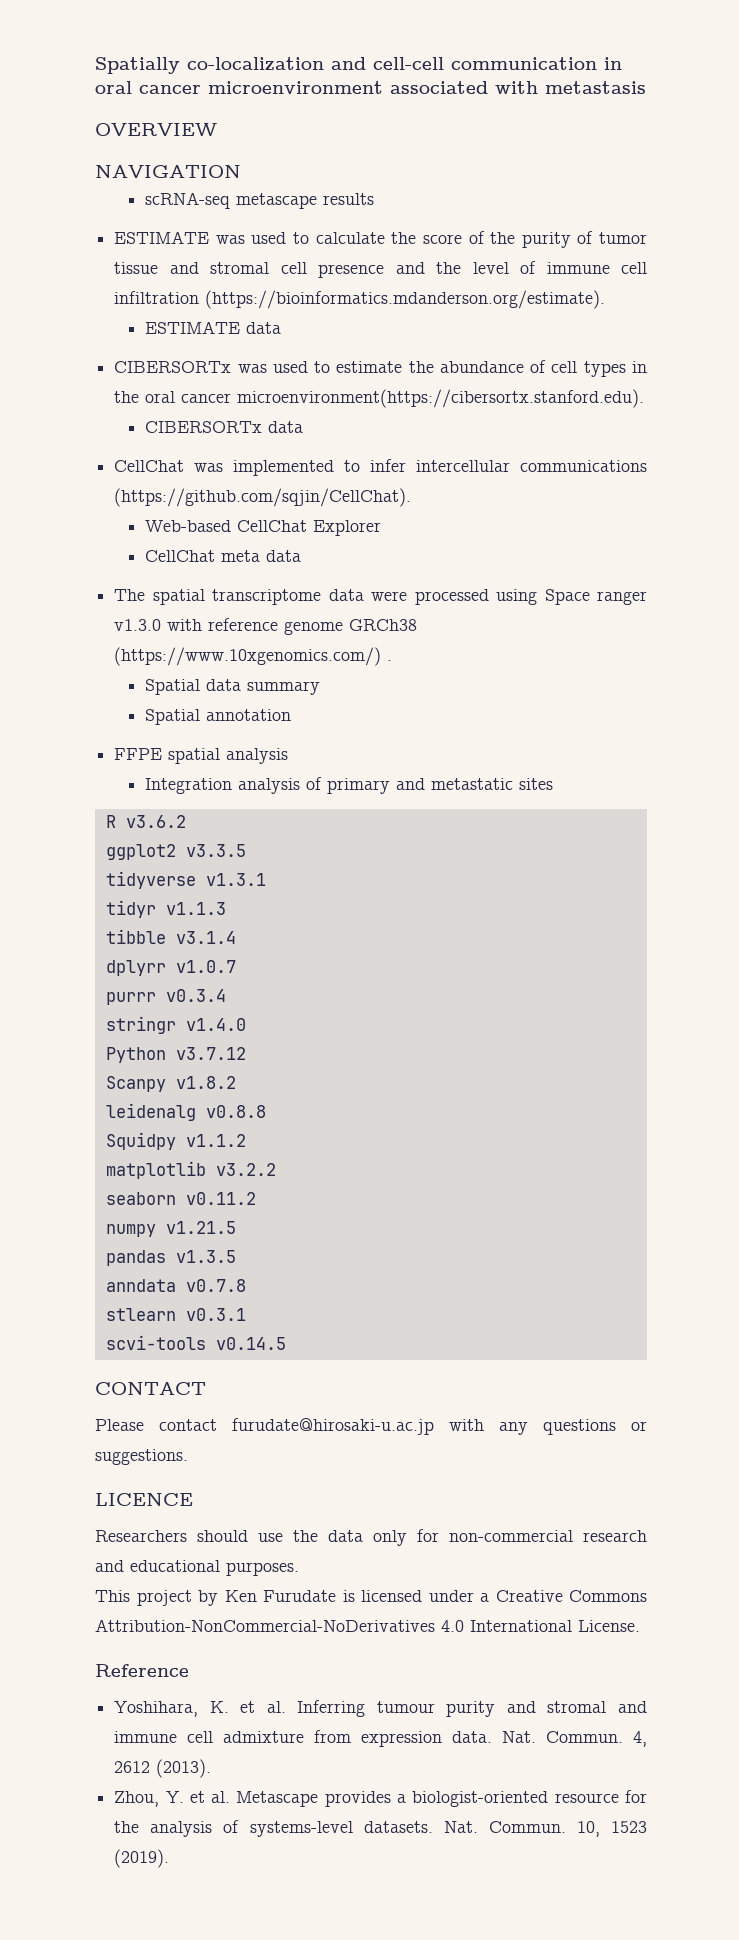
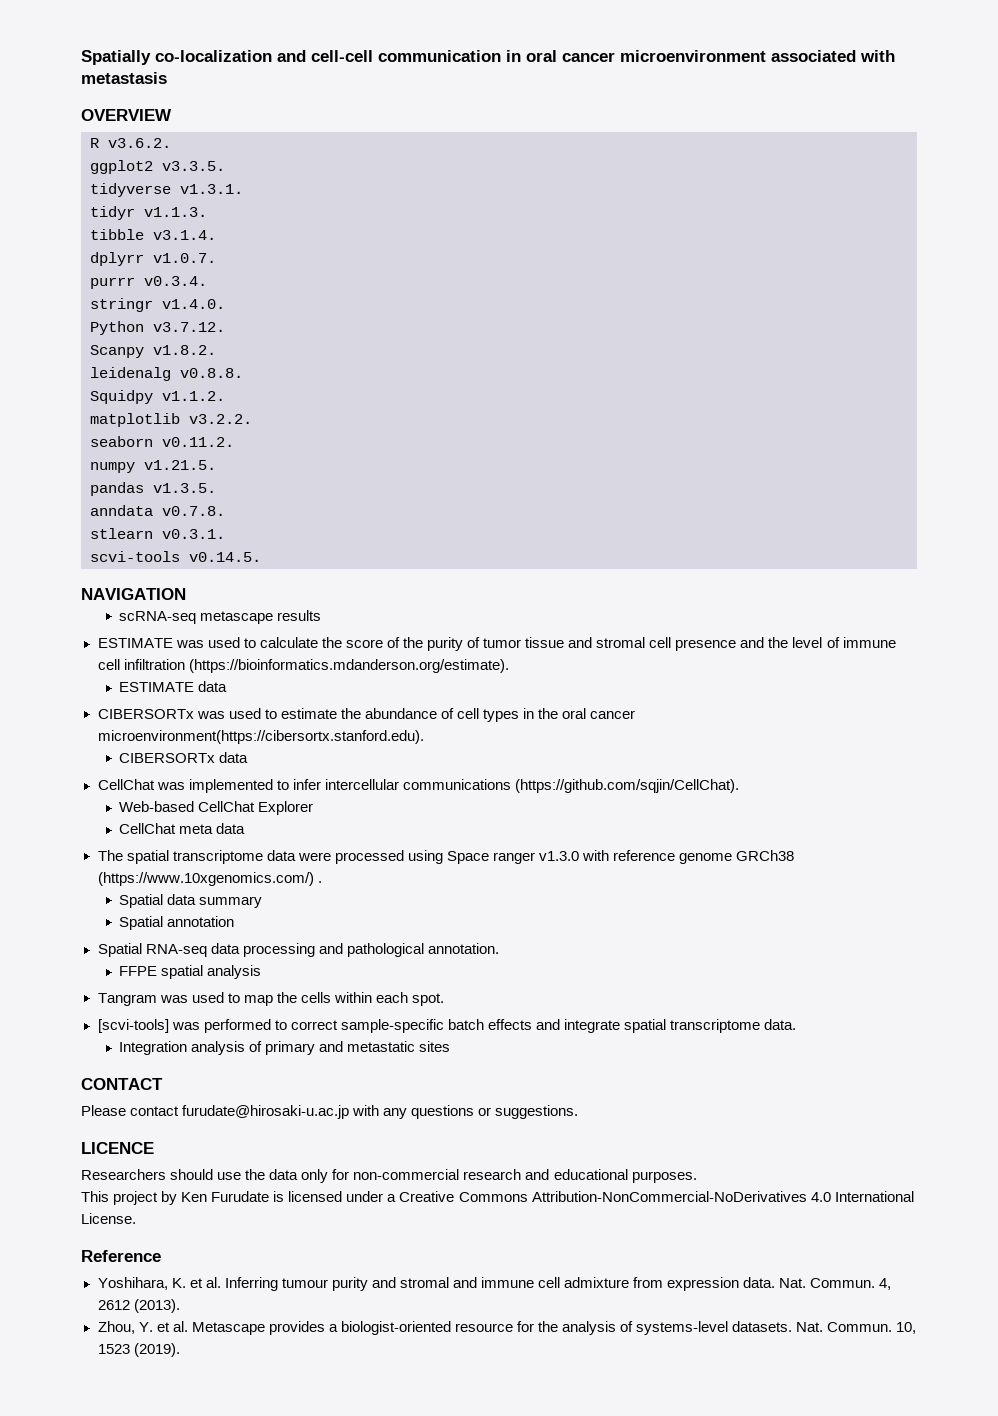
(217, 129) none -> [90,138,171,148] [90,160,225,174] [90,183,243,197] [90,206,207,220] [90,229,216,240] [90,252,216,266] [90,276,207,289] [90,298,225,312] [90,321,225,335] [90,345,216,358] [90,367,243,381] [90,390,225,404] [90,413,252,427] [90,436,234,447] [90,460,216,473] [90,482,216,496] [90,505,225,516] [90,528,225,539] [90,551,261,562] // R v3.6.2. // ggplot2 v3.3.5. // tidyverse v1.3.1. // tidyr v1.1.3. // tibble v3.1.4. // dplyrr v1.0.7. // purrr v0.3.4. // stringr v1.4.0. // Python v3.7.12. // Scanpy v1.8.2. // leidenalg v0.8.8. // Squidpy v1.1.2. // matplotlib v3.2.2. // seaborn v0.11.2. // numpy v1.21.5. // pandas v1.3.5. // anndata v0.7.8. // stlearn v0.3.1. // scvi-tools v0.14.5.
[114,748,289,764] FFPE spatial analysis -> [97,943,499,957] [119,965,262,979] [97,992,444,1006] [97,1019,797,1033] Spatial RNA-seq data processing and pathological annotation. // FFPE spatial analysis // Tangram was used to map the cells within each spot. // [scvi-tools] was performed to correct sample-specific batch effects and integrate spatial transcriptome data.
[105,815,186,828] [105,844,246,860] [105,871,266,889] [105,900,226,918] [105,929,236,944] [105,960,236,976] [105,989,226,1005] [105,1016,246,1034] [105,1047,246,1063] [105,1076,236,1092] [105,1103,266,1121] [105,1132,246,1150] [105,1161,276,1179] [105,1192,256,1205] [105,1221,236,1237] [105,1250,236,1266] [105,1279,246,1292] [105,1308,246,1321] [105,1335,286,1350] // R v3.6.2 // ggplot2 v3.3.5 // tidyverse v1.3.1 // tidyr v1.1.3 // tibble v3.1.4 // dplyrr v1.0.7 // purrr v0.3.4 // stringr v1.4.0 // Python v3.7.12 // Scanpy v1.8.2 // leidenalg v0.8.8 // Squidpy v1.1.2 // matplotlib v3.2.2 // seaborn v0.11.2 // numpy v1.21.5 // pandas v1.3.5 // anndata v0.7.8 // stlearn v0.3.1 // scvi-tools v0.14.5 -> (451, 1046) none

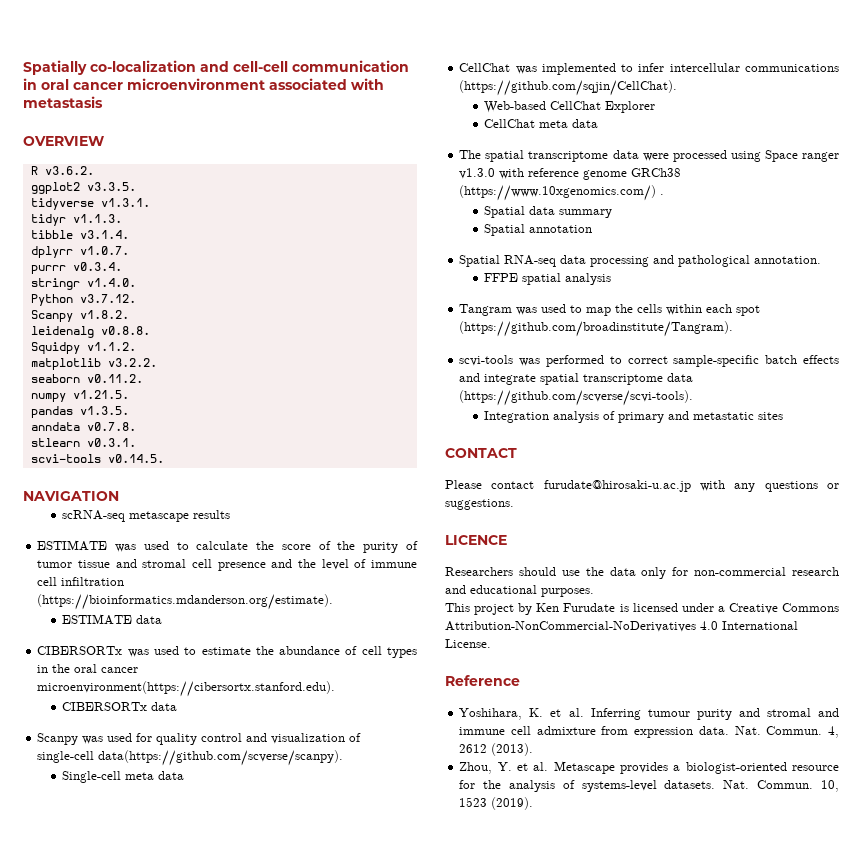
(249, 757) none -> [37,733,362,745] [37,750,344,766] [62,771,185,783] // Scanpy was used for quality control and visualization of single-cell data(https://github.com/scverse/scanpy). // Single-cell meta data
[411,993,444,1006] [97,1019,169,1033] spot. // [scvi-tools] -> [736,305,761,316] [459,321,734,337] [459,355,514,366] spot (https://github.com/broadinstitute/Tangram). // scvi-tools
[764,1019,797,1030] data. -> [667,373,694,382] [459,390,694,406] data (https://github.com/scverse/scvi-tools).

